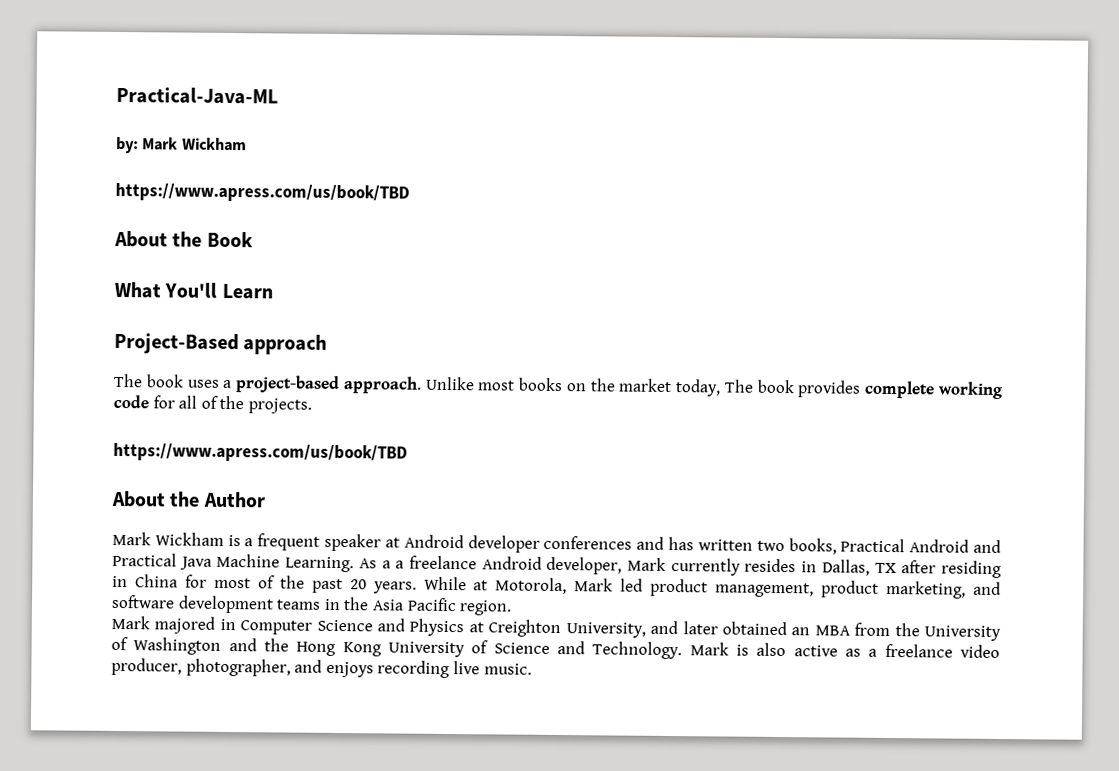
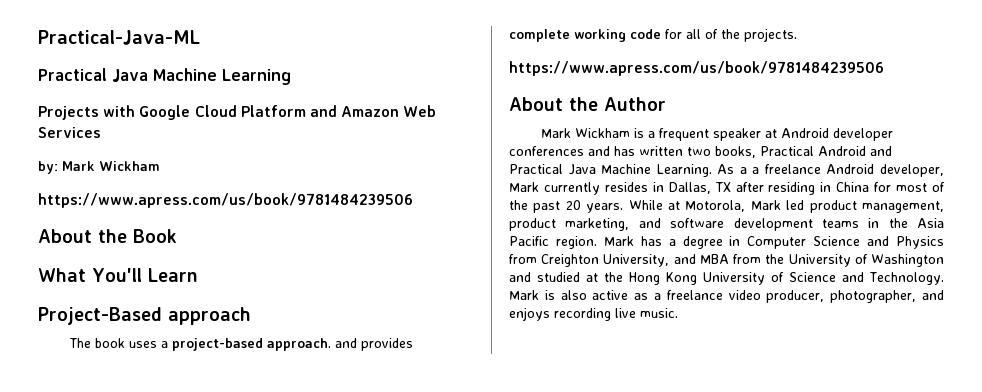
(278, 95) none -> [38,68,291,85] [38,105,437,120] [38,127,101,138] // Practical Java Machine Learning // Projects with Google Cloud Platform and Amazon Web Services
[115,182,410,203] https://www.apress.com/us/book/TBD -> [38,193,413,208] https://www.apress.com/us/book/9781484239506
[424,376,795,397] Unlike most books on the market today, The book -> [334,338,357,348] and
[113,442,408,463] https://www.apress.com/us/book/TBD -> [509,61,884,76] https://www.apress.com/us/book/9781484239506
[111,615,216,634] // Mark majored -> [603,236,723,249] Mark has a degree
[468,622,484,633] at -> [509,254,537,264] from
[682,621,811,636] later obtained an -> (696, 259) none
(257, 645) none -> [537,272,599,282] studied at

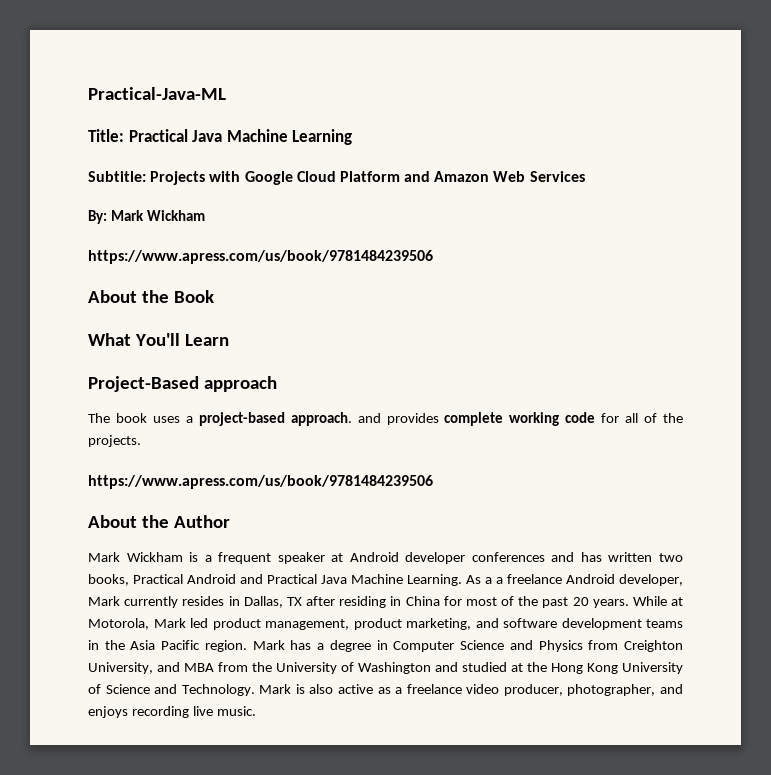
(200, 37) none -> [88,129,124,142] Title:
(291, 77) none -> [88,171,146,182] Subtitle:
[38,161,58,174] by: -> [88,210,107,224] By:

